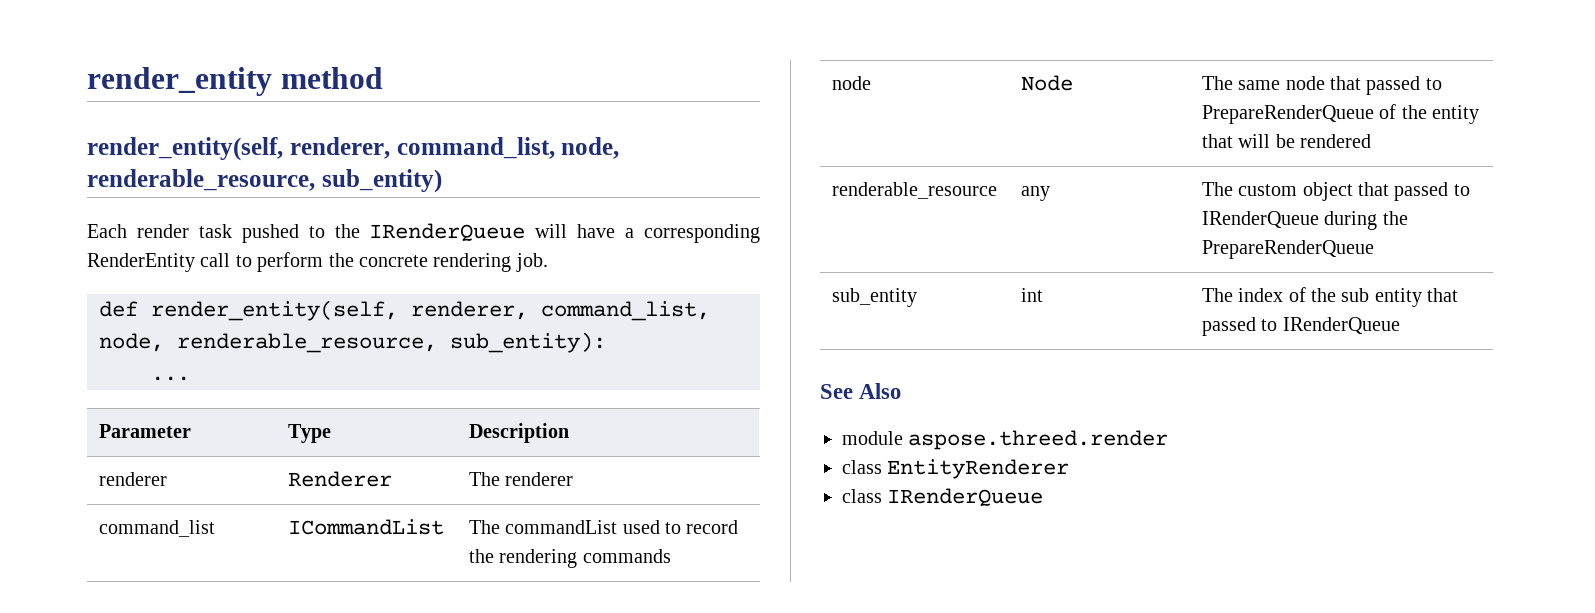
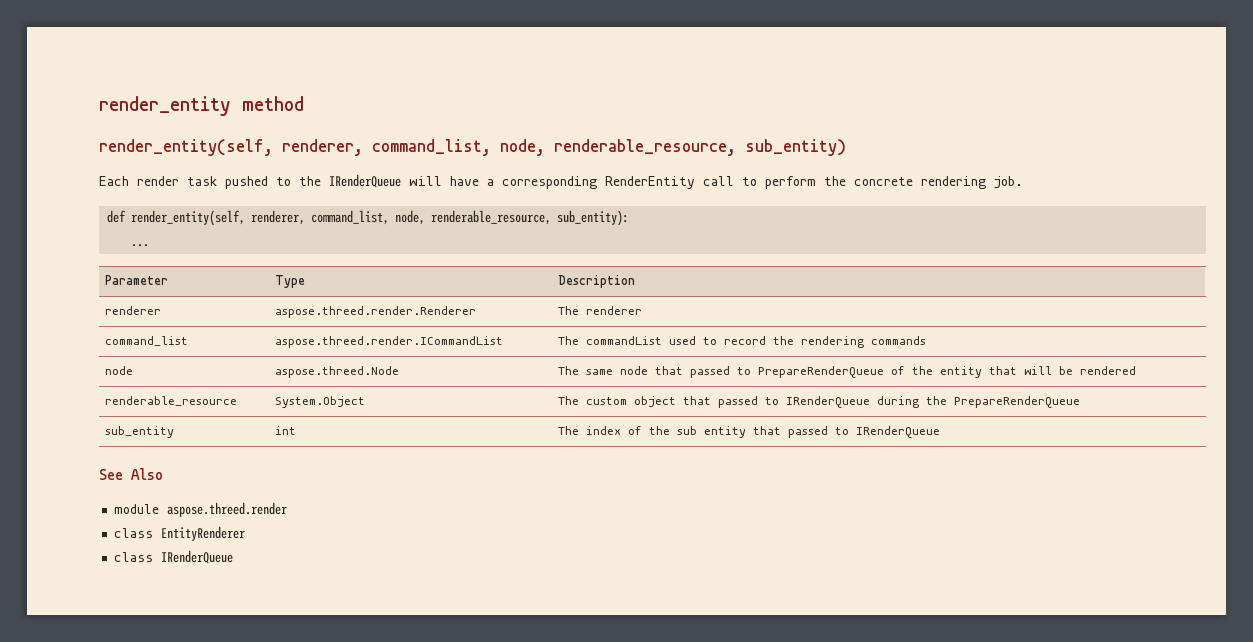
[287,471,392,487] Renderer -> [275,306,477,318] aspose.threed.render.Renderer
[287,519,444,535] ICommandList -> [275,336,504,348] aspose.threed.render.ICommandList
[1020,75,1073,91] Node -> [275,366,400,378] aspose.threed.Node
[1020,186,1050,201] any -> [275,396,366,408] System.Object

